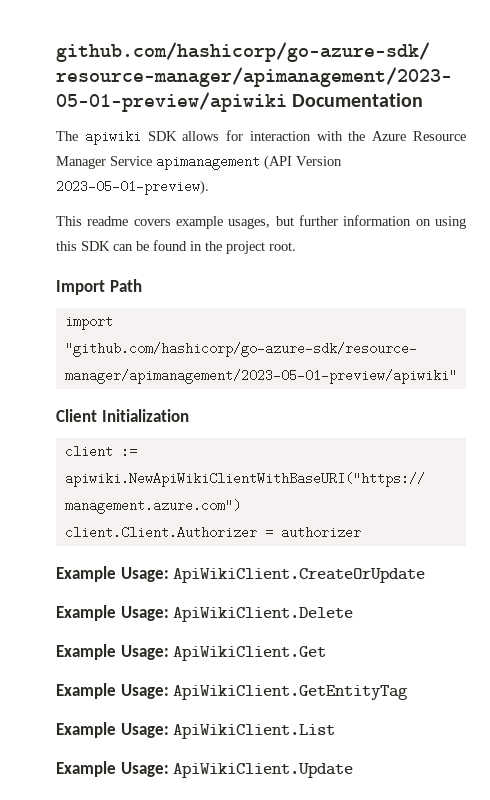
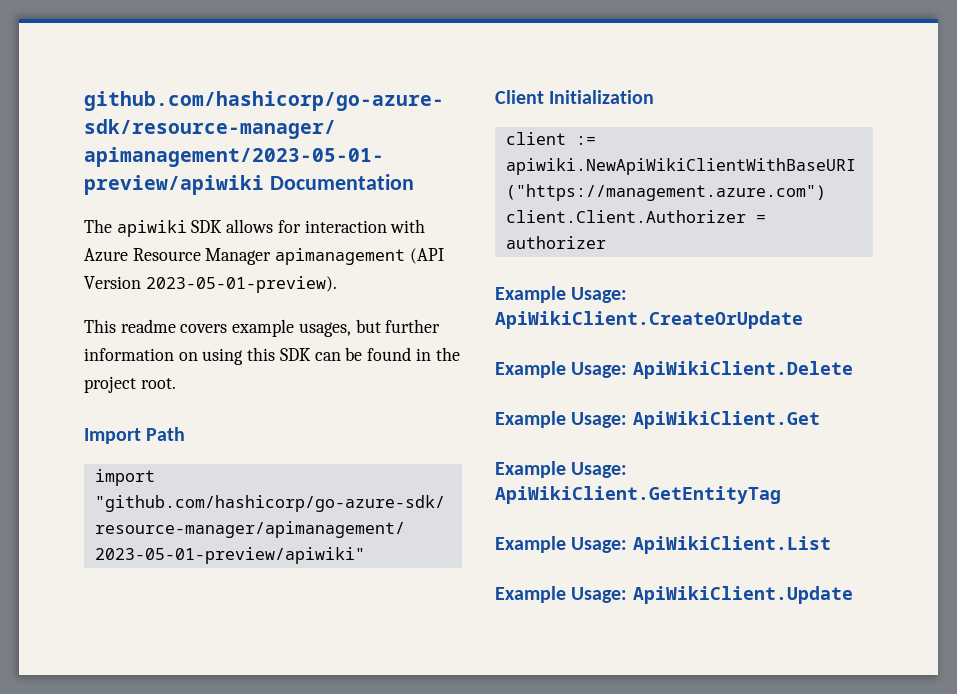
[348,131,366,141] the -> (426, 226) none
[110,156,152,166] Service -> (272, 256) none

